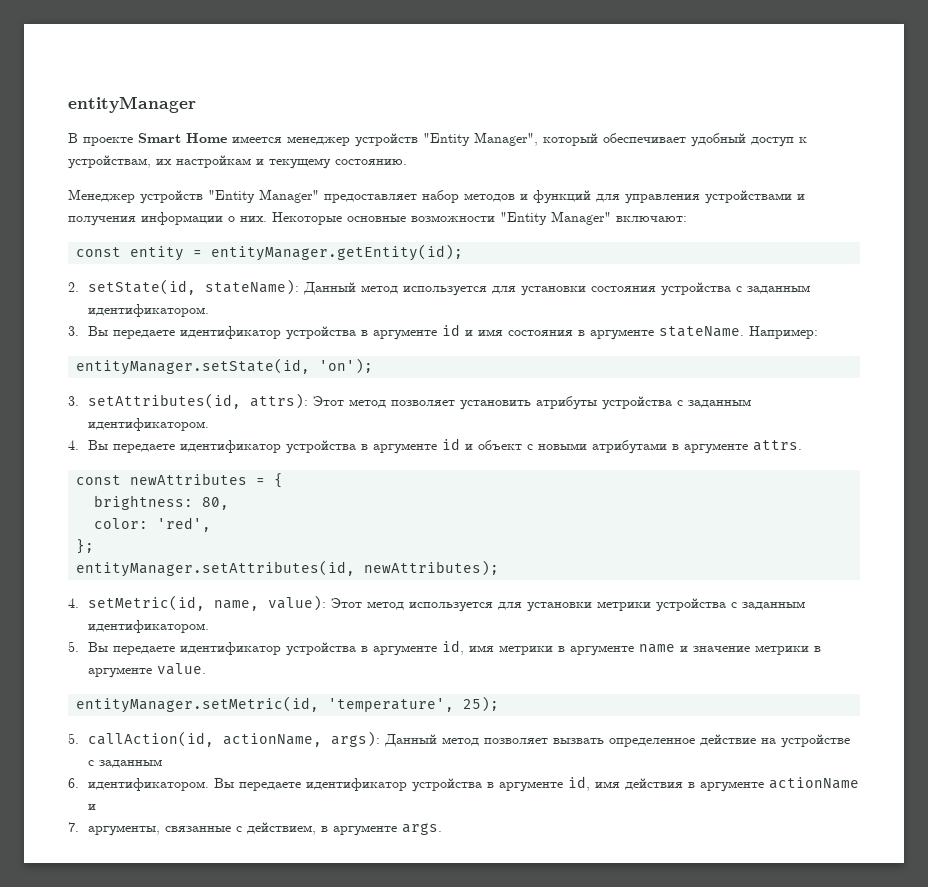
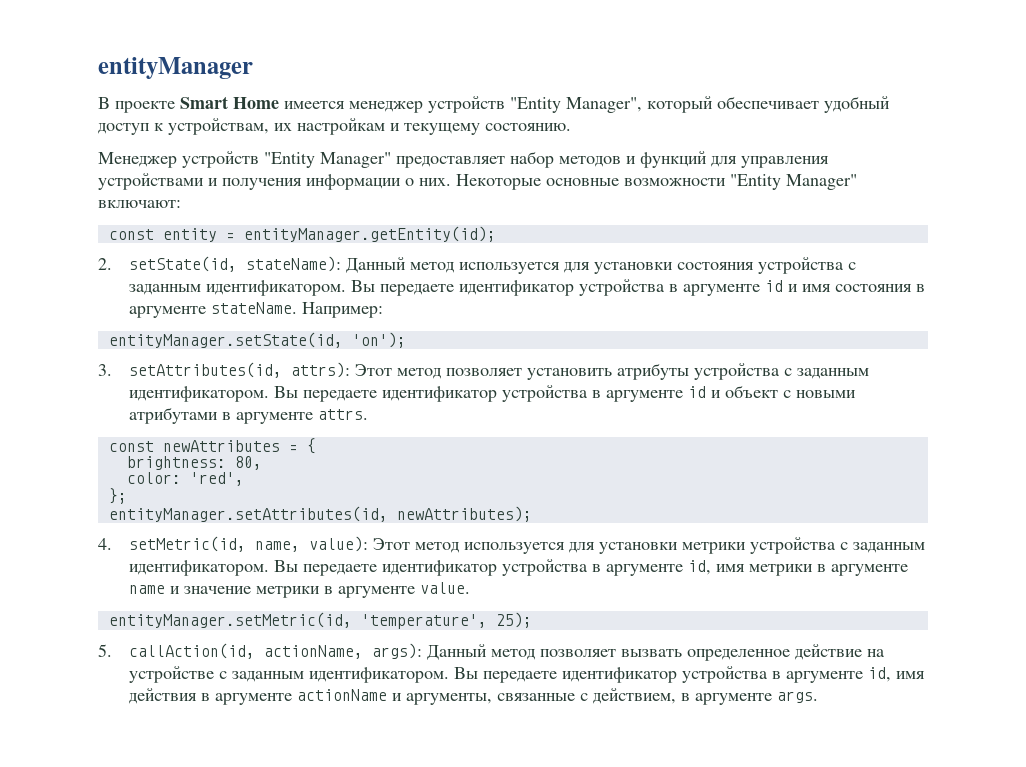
[68,326,79,336] // 3. -> (346, 288) none
[68,440,79,450] // 4. -> (269, 394) none
[68,641,79,652] // 5. -> (269, 568) none
[68,778,79,788] // 6. -> (304, 676) none
[68,822,79,832] // 7. -> (402, 697) none

